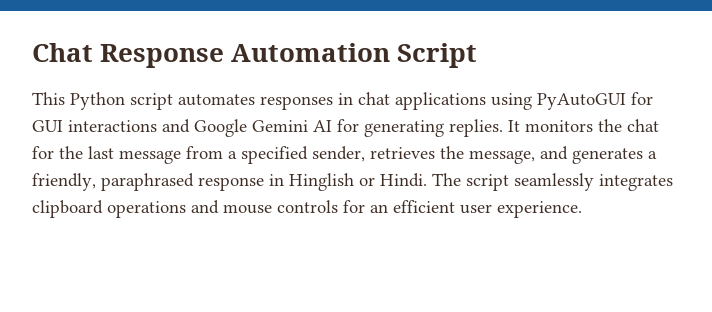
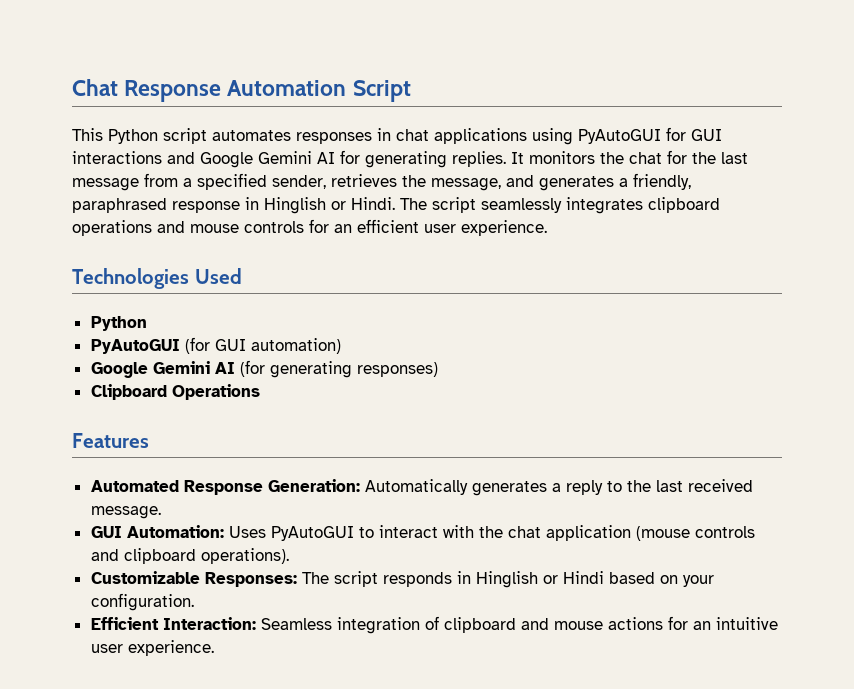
(582, 209) none -> [72,268,242,289] [90,316,147,331] [90,337,341,354] [90,360,438,378] [90,384,260,400] [72,433,149,448] [90,479,753,496] [90,506,161,519] [90,525,755,541] [90,548,289,564] [90,571,714,588] [90,593,194,611] [90,616,778,634] [90,640,214,656] // Technologies Used // Python // PyAutoGUI (for GUI automation) // Google Gemini AI (for generating responses) // Clipboard Operations // Features // Automated Response Generation: Automatically generates a reply to the last received message. // GUI Automation: Uses PyAutoGUI to interact with the chat application (mouse controls and clipboard operations). // Customizable Responses: The script responds in Hinglish or Hindi based on your configuration. // Efficient Interaction: Seamless integration of clipboard and mouse actions for an intuitive user experience.

